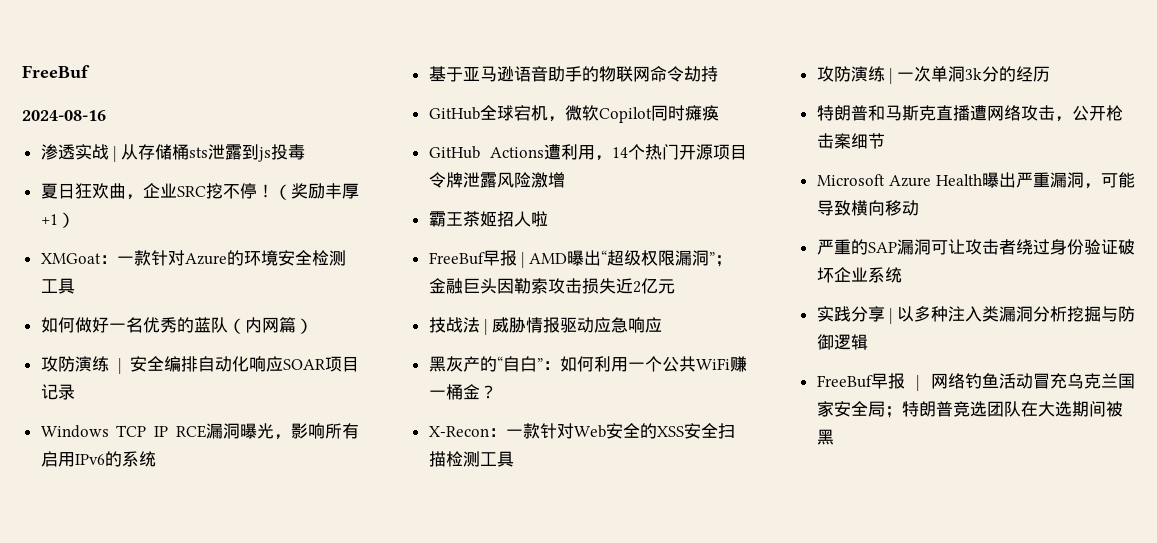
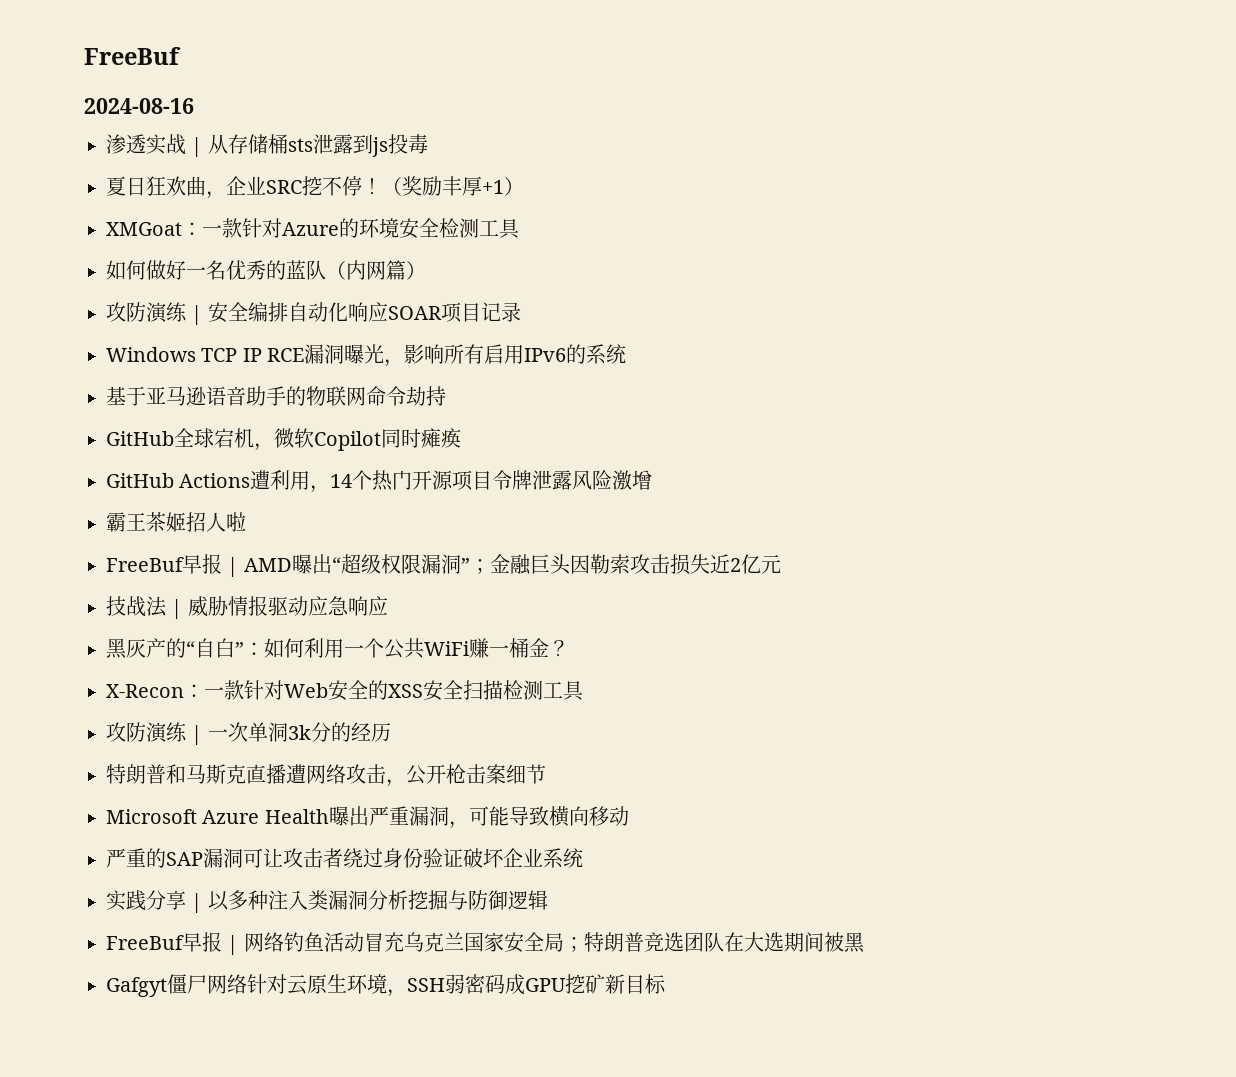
(834, 437) none -> [106,974,666,997] // Gafgyt僵尸网络针对云原生环境，SSH弱密码成GPU挖矿新目标

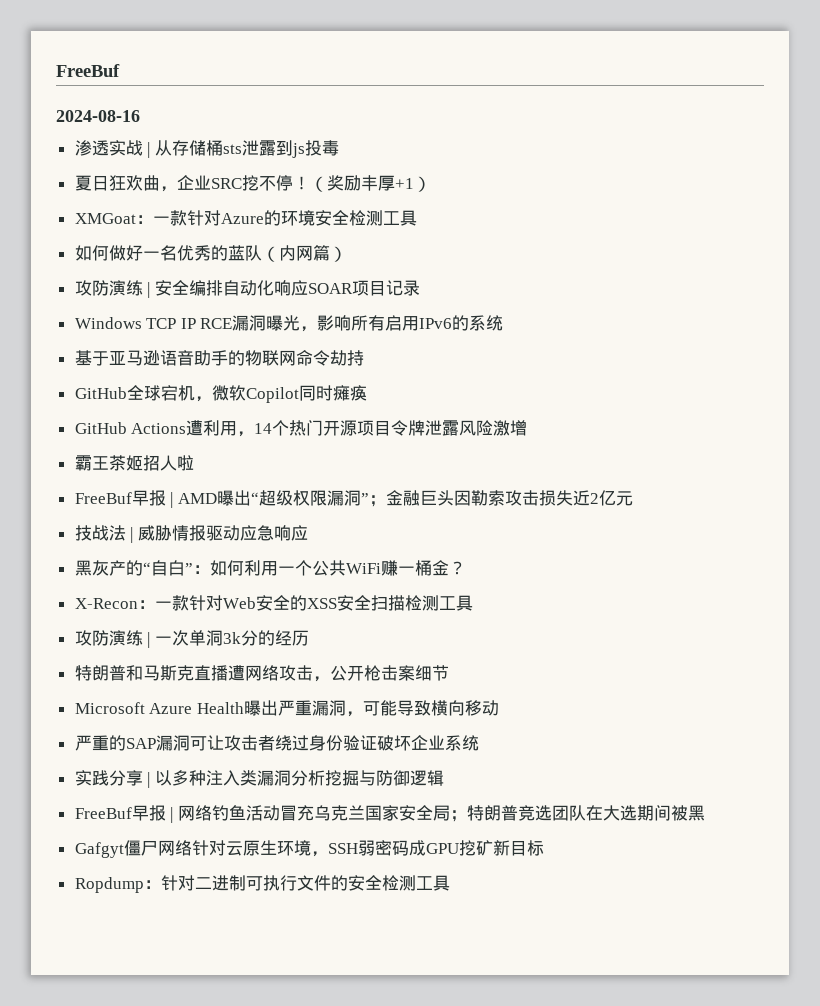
(666, 984) none -> [74,875,450,893] // Ropdump：针对二进制可执行文件的安全检测工具

